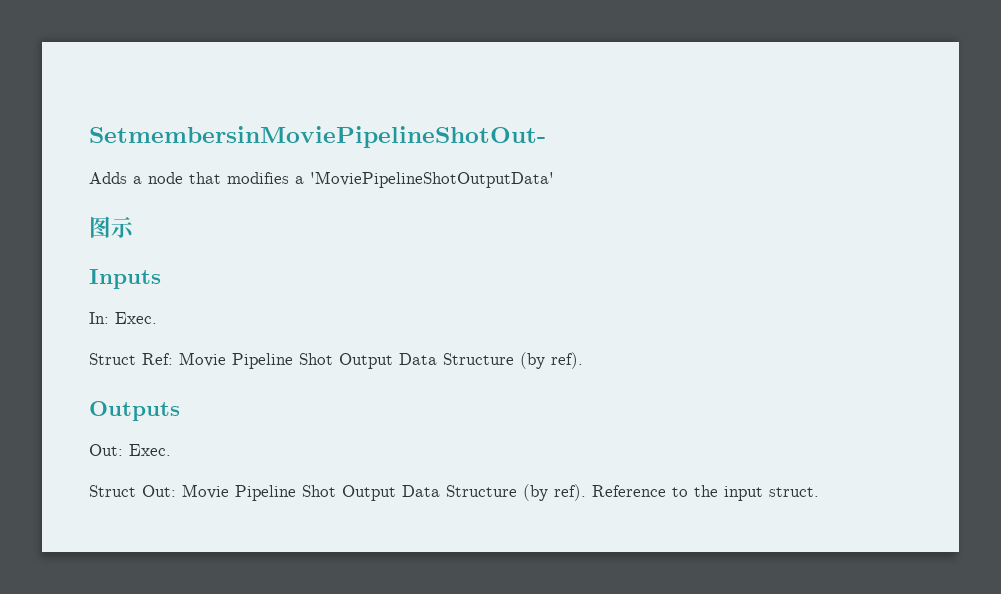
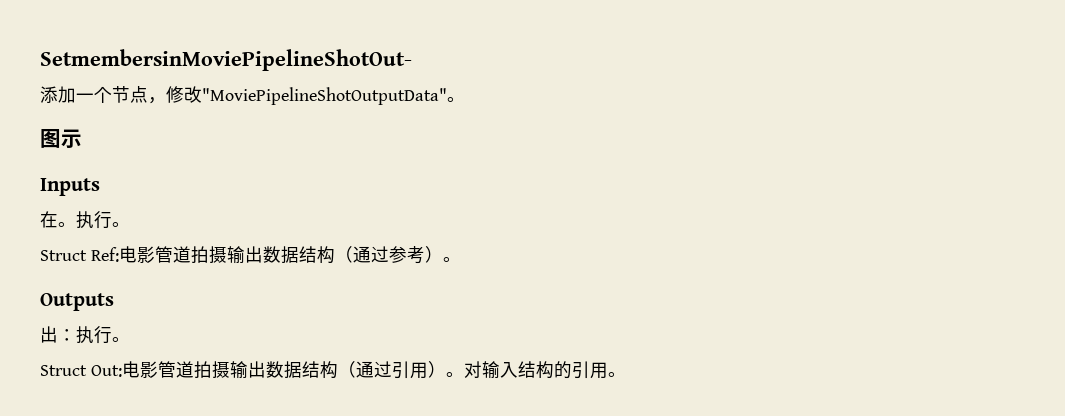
[89,171,554,188] Adds a node that modifies a 'MoviePipelineShotOutputData' -> [40,86,465,105] 添加一个节点，修改"MoviePipelineShotOutputData"。
[89,312,157,324] In: Exec. -> [40,211,130,229] 在。执行。
[179,352,583,369] Movie Pipeline Shot Output Data Structure (by ref). -> [118,246,461,264] 电影管道拍摄输出数据结构（通过参考）。
[89,444,171,456] Out: Exec. -> [40,326,130,344] 出：执行。
[182,484,819,501] Movie Pipeline Shot Output Data Structure (by ref). Reference to the input struct. -> [121,361,626,379] 电影管道拍摄输出数据结构（通过引用）。对输入结构的引用。

